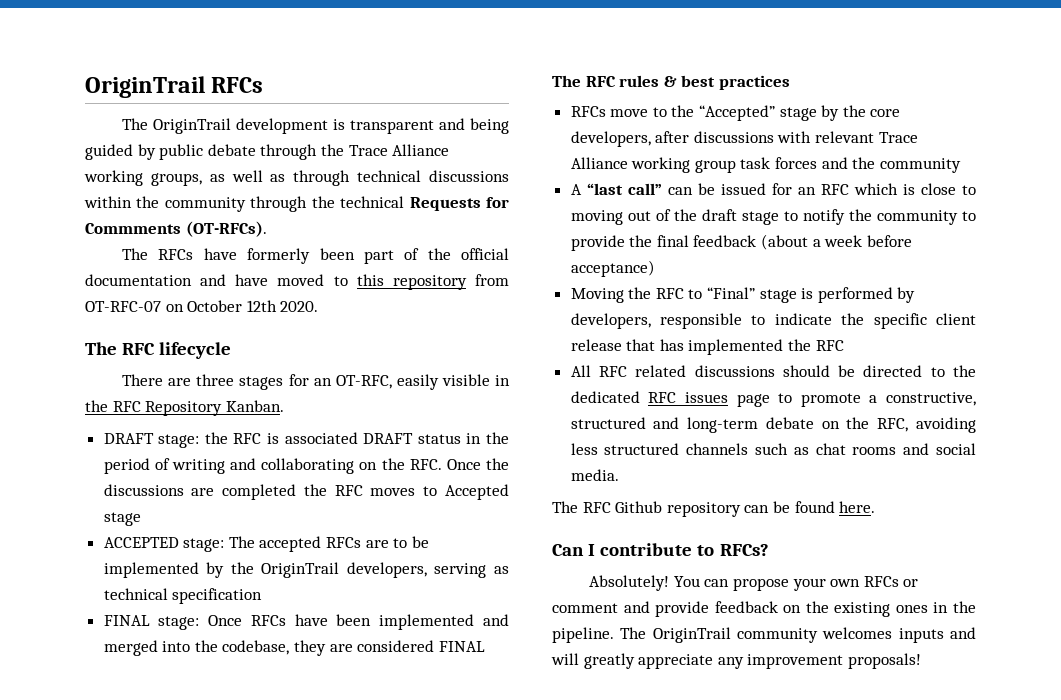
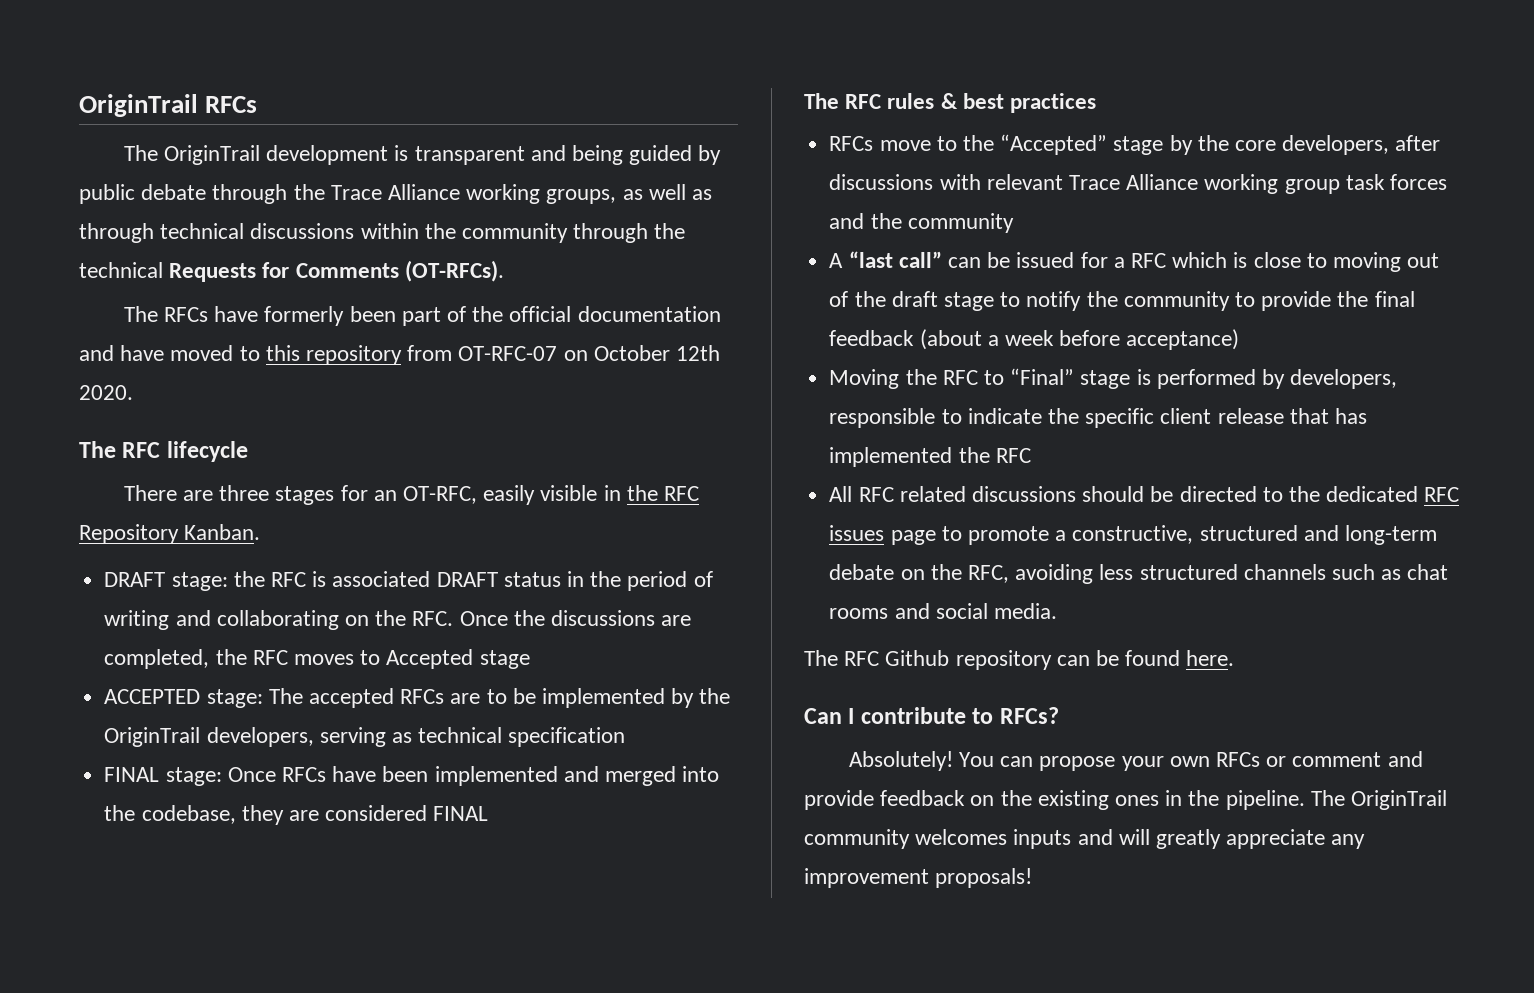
[85,223,181,234] Commments -> [295,263,399,278] Comments
[222,484,297,500] completed -> [104,649,210,669] completed,
[797,187,816,195] an -> [1113,257,1125,268] a

